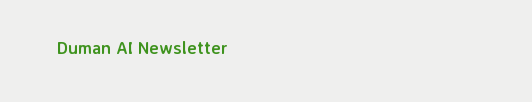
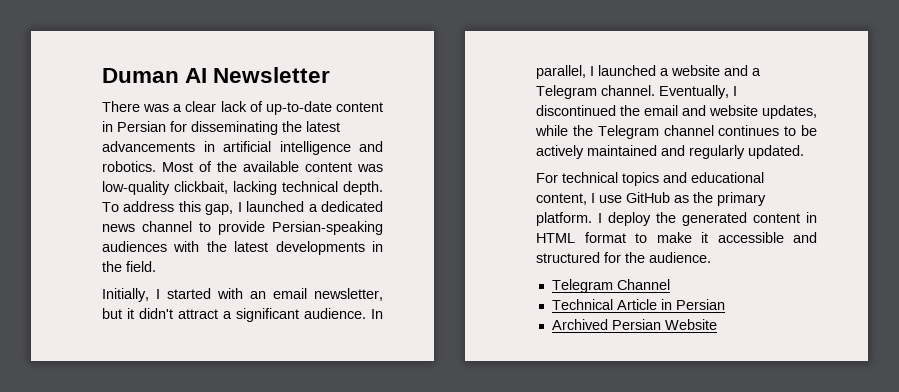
(228, 47) none -> [102,101,383,115] [102,121,340,135] [102,141,383,155] [102,161,383,172] [102,181,383,195] [102,201,383,215] [102,221,383,235] [102,241,383,255] [102,261,156,272] [102,288,383,302] [102,308,383,322] [536,65,761,79] [536,85,737,99] [536,105,817,119] [535,125,817,139] [536,145,804,159] [536,172,764,186] [536,192,766,206] [536,212,817,226] [536,232,817,243] [536,252,711,263] [551,279,670,293] [551,299,725,310] [551,319,717,330] // There was a clear lack of up-to-date content in Persian for disseminating the latest advancements in artificial intelligence and robotics. Most of the available content was low-quality clickbait, lacking technical depth. To address this gap, I launched a dedicated news channel to provide Persian-speaking audiences with the latest developments in the field. // Initially, I started with an email newsletter, but it didn't attract a significant audience. In parallel, I launched a website and a Telegram channel. Eventually, I discontinued the email and website updates, while the Telegram channel continues to be actively maintained and regularly updated. // For technical topics and educational content, I use GitHub as the primary platform. I deploy the generated content in HTML format to make it accessible and structured for the audience. // Telegram Channel // Technical Article in Persian // Archived Persian Website

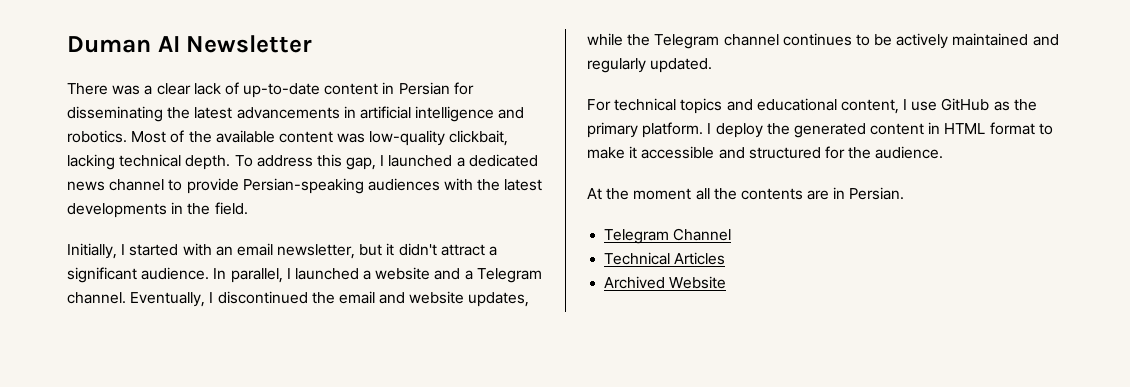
(711, 257) none -> [587,187,905,200] // At the moment all the contents are in Persian.
[616,299,725,310] Article in Persian -> [674,252,726,265] Articles
[611,319,661,330] Persian -> (666, 282) none

